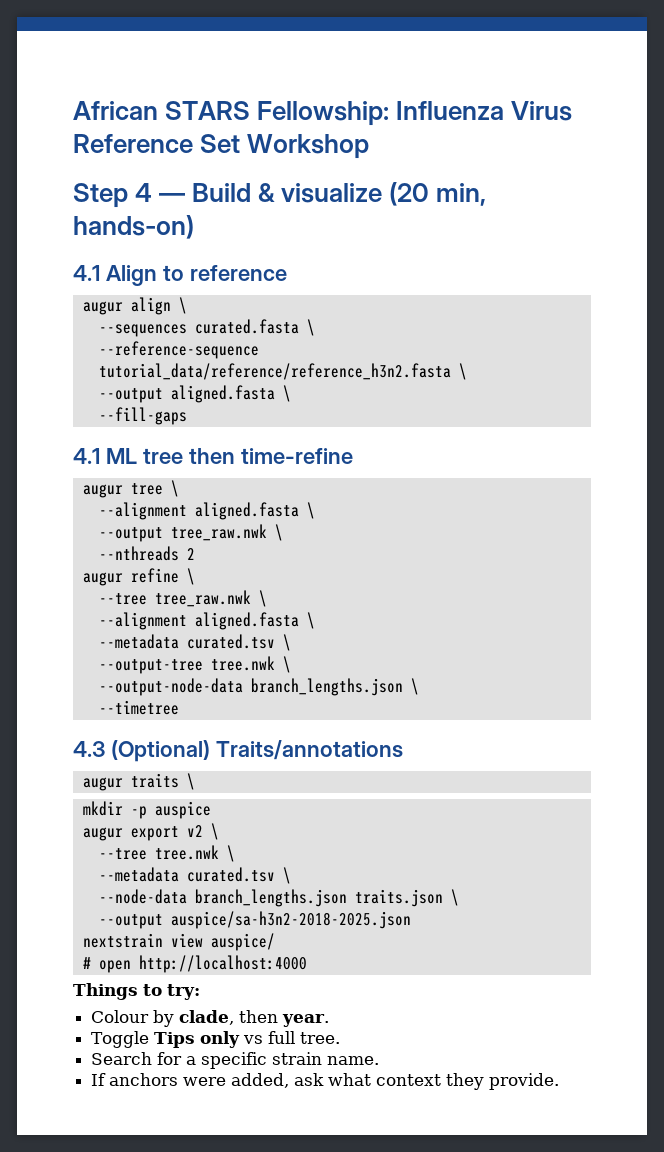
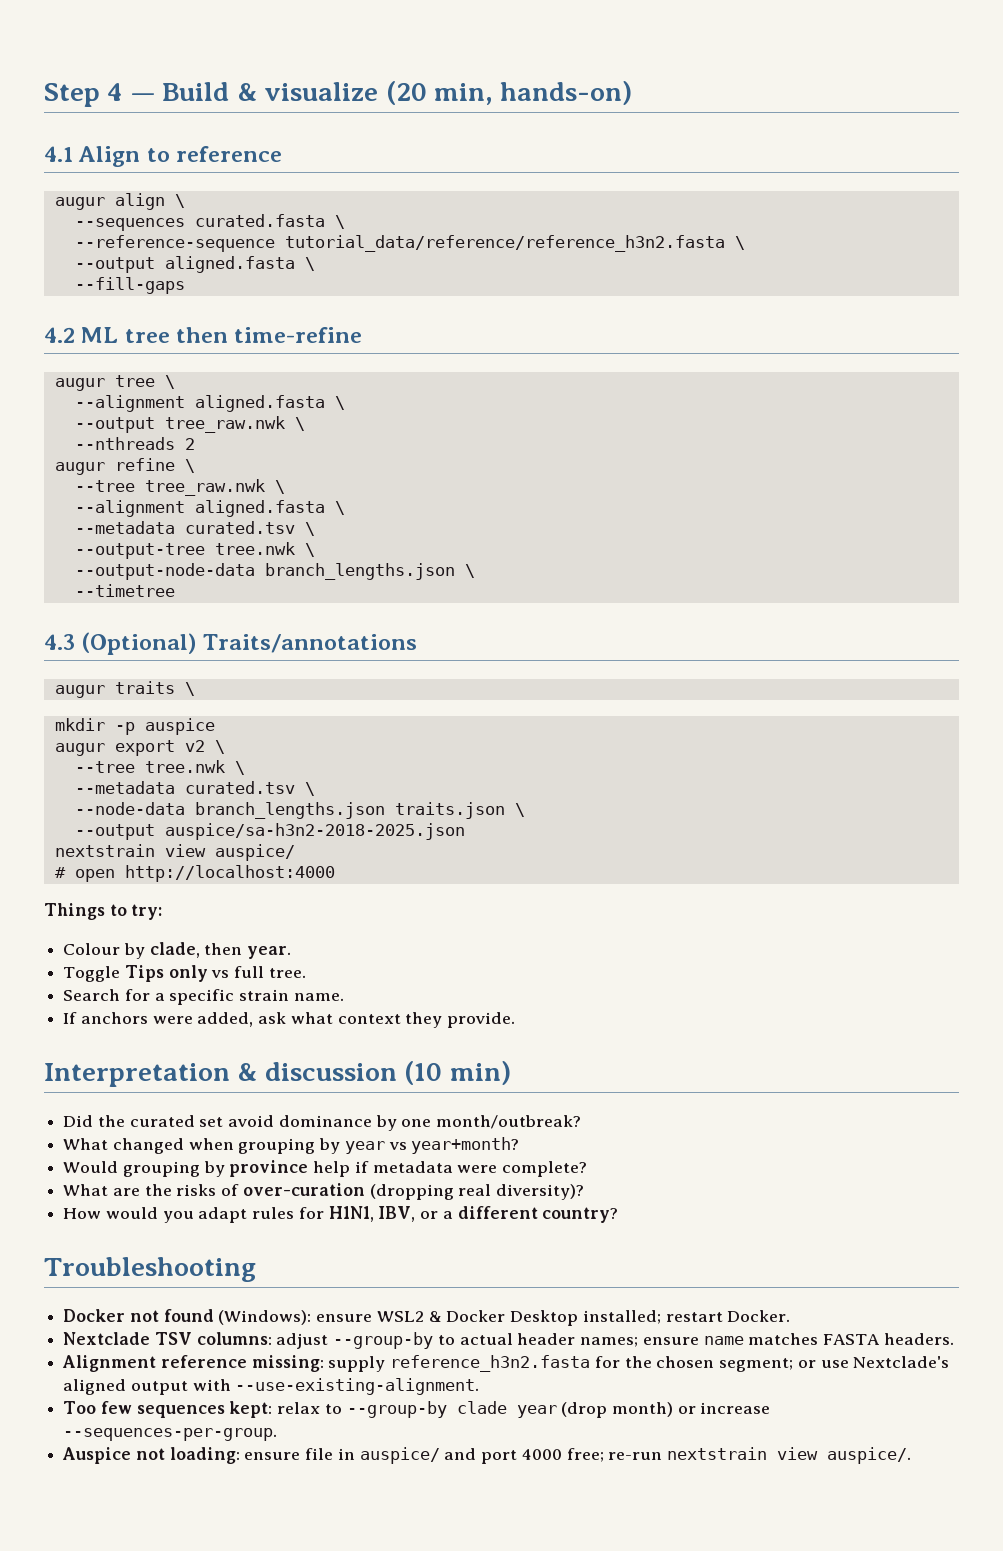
[73,101,573,126] [73,134,370,159] African STARS Fellowship: Influenza Virus Reference Set Workshop // -> (44, 95) none
[73,448,100,464] 4.1 -> [44,327,75,343] 4.2
(560, 1081) none -> [44,1061,511,1087] [63,1115,582,1131] [63,1137,520,1154] [63,1160,588,1177] [63,1183,585,1200] [63,1206,619,1223] [44,1257,256,1282] [63,1309,791,1326] [63,1332,954,1349] [62,1355,950,1372] [63,1378,480,1395] [63,1401,771,1418] [63,1428,278,1441] [62,1447,911,1464] // Interpretation & discussion (10 min) // Did the curated set avoid dominance by one month/outbreak? // What changed when grouping by year vs year+month? // Would grouping by province help if metadata were complete? // What are the risks of over-curation (dropping real diversity)? // How would you adapt rules for H1N1, IBV, or a different country? // Troubleshooting // Docker not found (Windows): ensure WSL2 & Docker Desktop installed; restart Docker. // Nextclade TSV columns: adjust --group-by to actual header names; ensure name matches FASTA headers. // Alignment reference missing: supply reference_h3n2.fasta for the chosen segment; or use Nextclade's aligned output with --use-existing-alignment. // Too few sequences kept: relax to --group-by clade year (drop month) or increase --sequences-per-group. // Auspice not loading: ensure file in auspice/ and port 4000 free; re-run nextstrain view auspice/.

